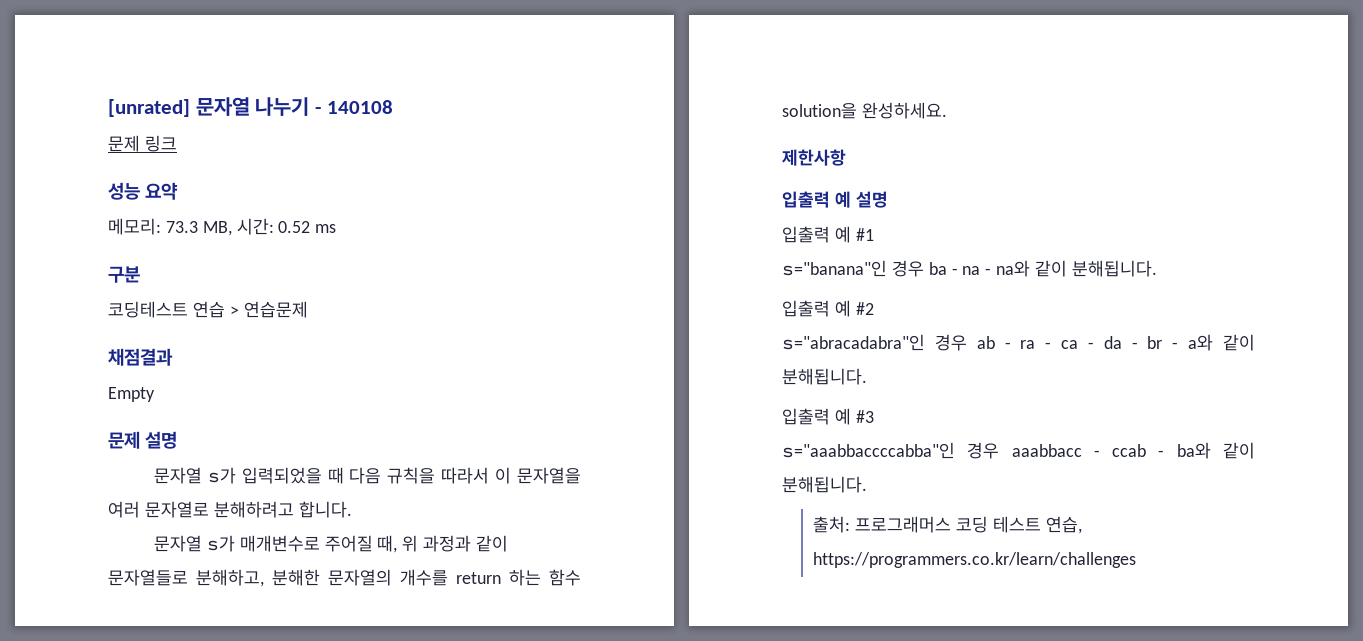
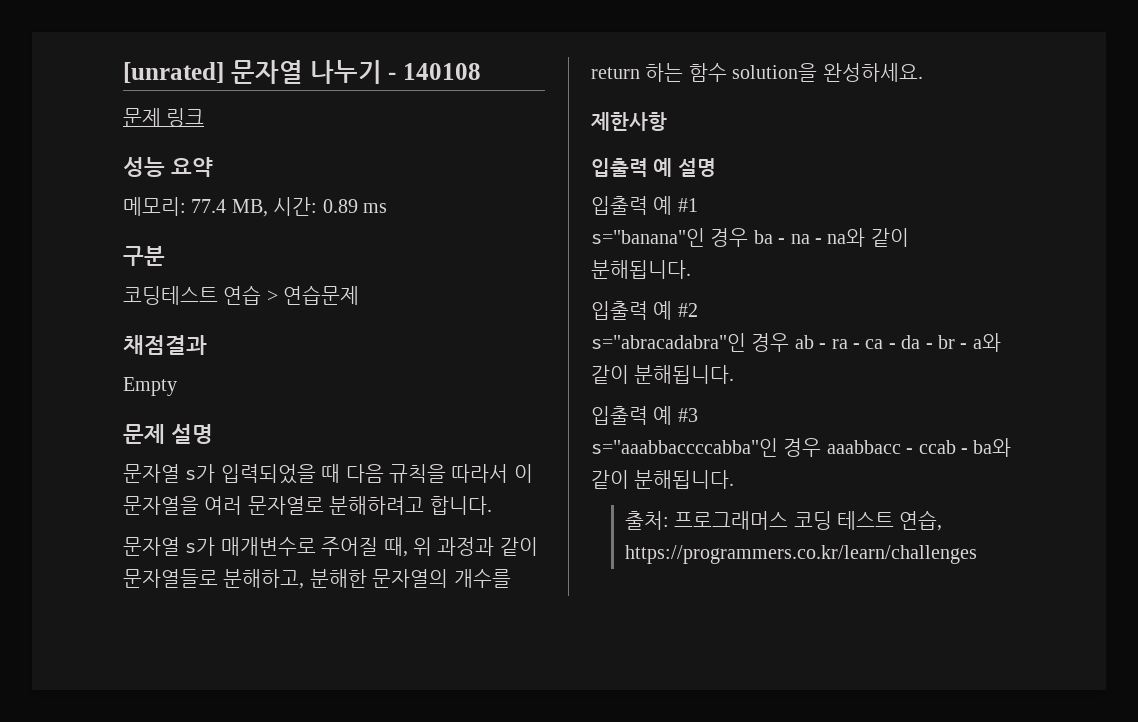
[165,221,198,233] 73.3 -> [191,199,227,213] 77.4
[278,221,311,233] 0.52 -> [322,199,358,213] 0.89

